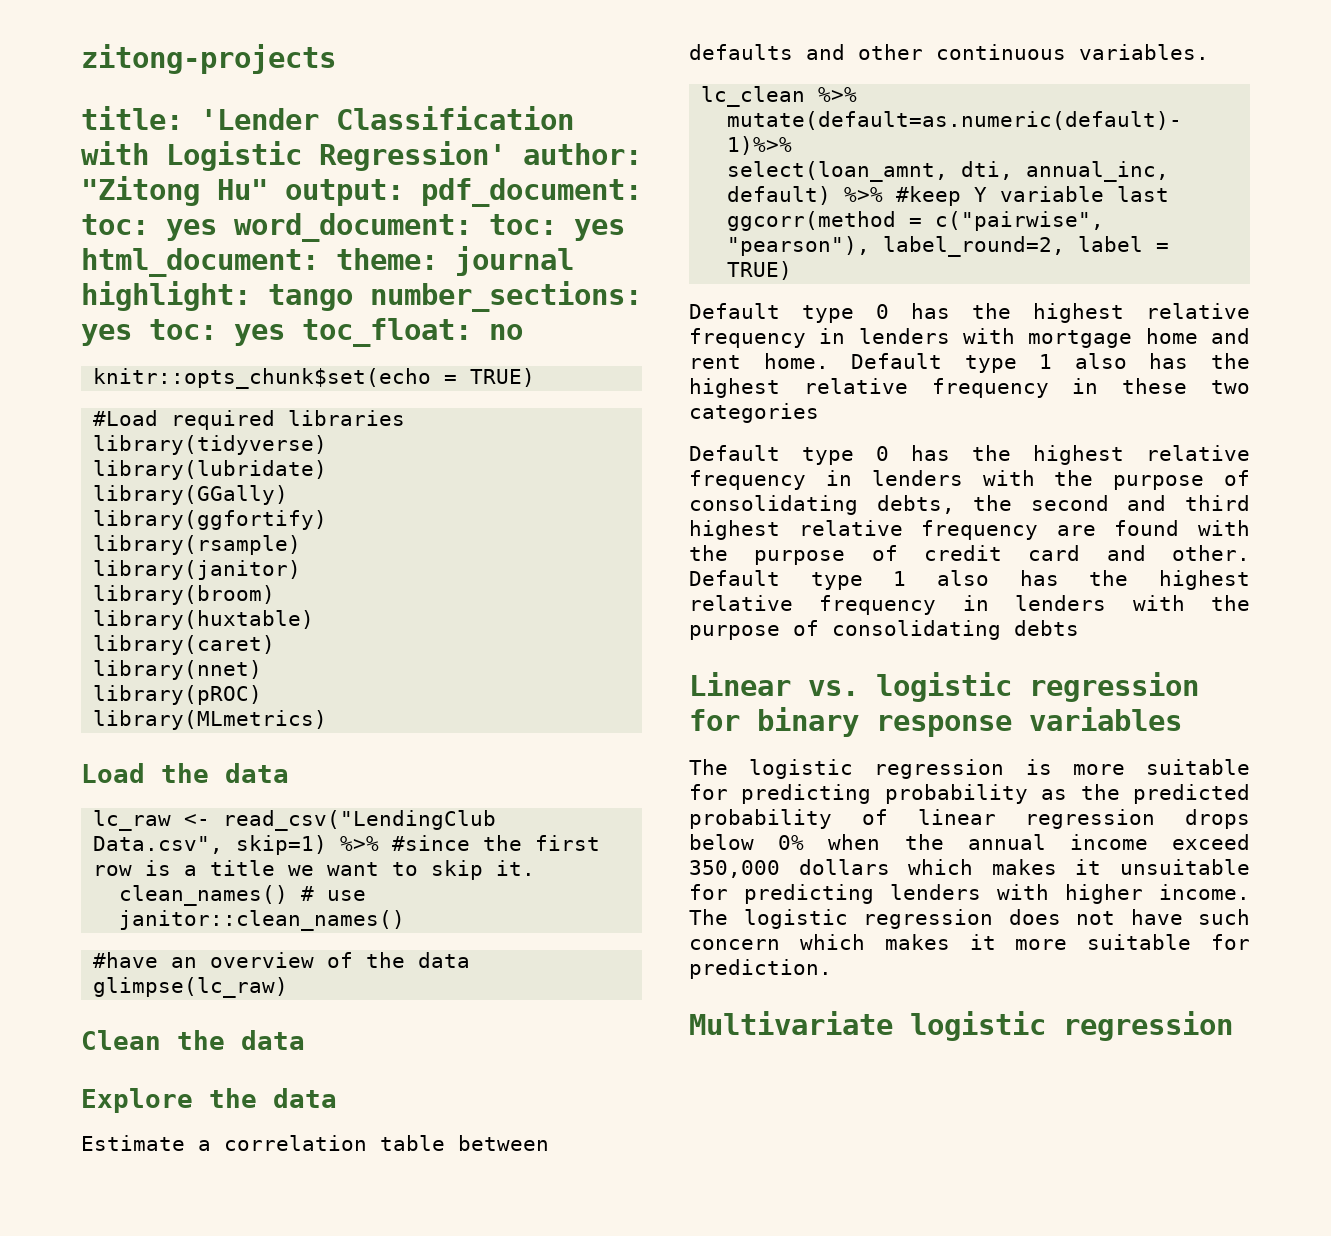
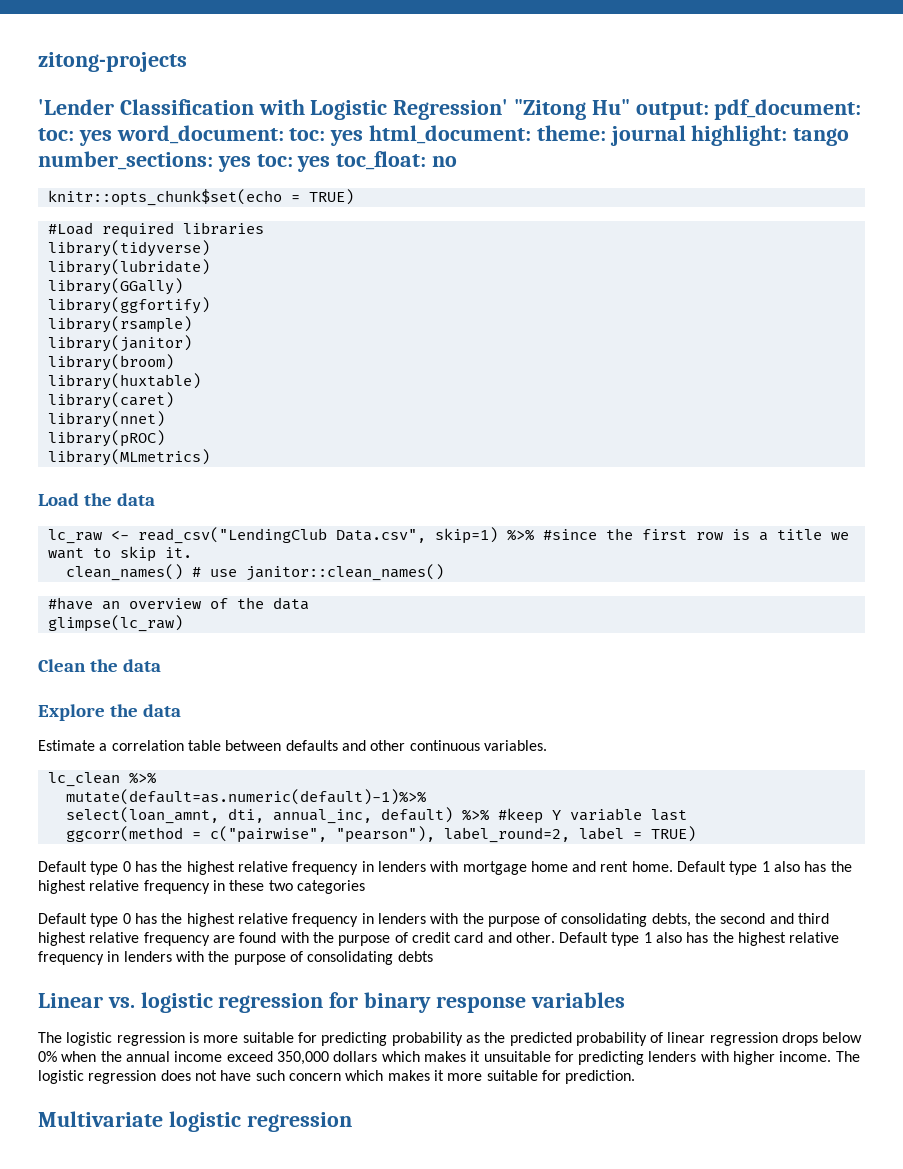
[81,106,183,130] title: -> (187, 62) none
[523,143,642,165] author: -> (509, 109) none

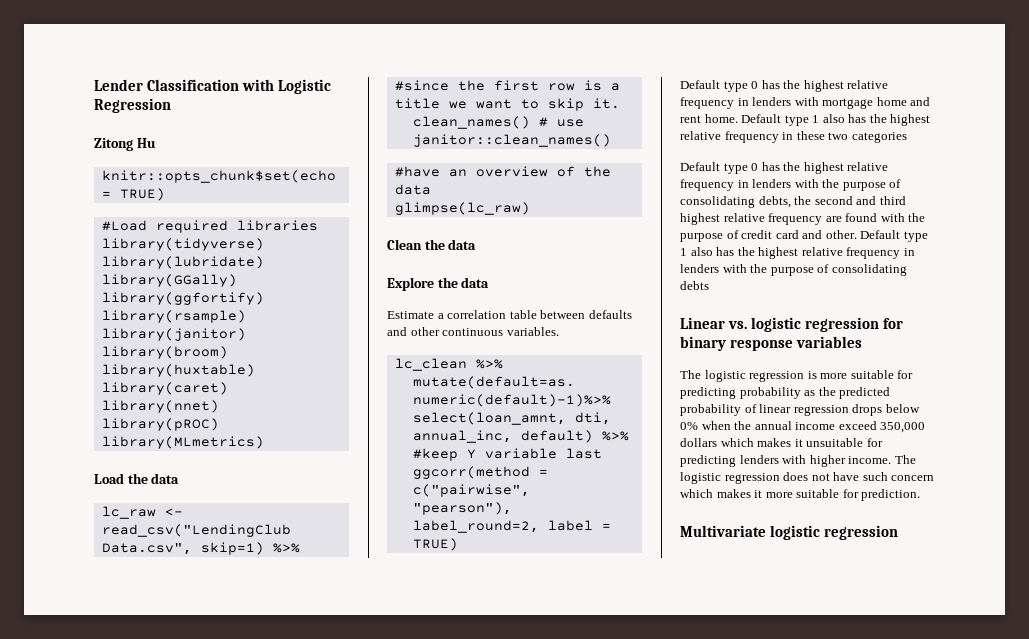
[38,52,187,72] [38,99,114,115] zitong-projects // 'Lender -> [94,79,143,91] Lender
[393,99,862,120] [38,125,850,146] [38,151,458,172] Regression' "Zitong Hu" output: pdf_document: toc: yes word_document: toc: yes html_document: theme: journal highlight: tango number_sections: yes toc: yes toc_float: no -> [94,98,171,113] [94,138,156,151] Regression // Zitong Hu

